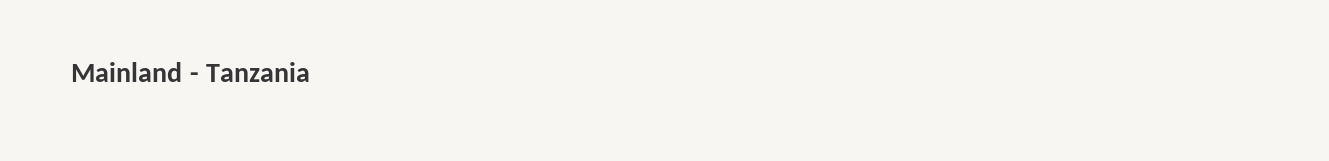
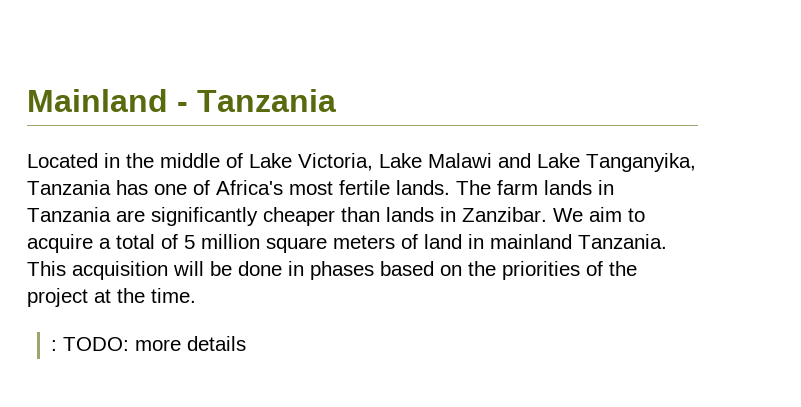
(311, 72) none -> [27,153,696,172] [27,180,614,195] [27,207,645,226] [27,234,667,253] [27,261,637,280] [27,288,196,307] [51,336,247,351] // Located in the middle of Lake Victoria, Lake Malawi and Lake Tanganyika, Tanzania has one of Africa's most fertile lands. The farm lands in Tanzania are significantly cheaper than lands in Zanzibar. We aim to acquire a total of 5 million square meters of land in mainland Tanzania. This acquisition will be done in phases based on the priorities of the project at the time. // : TODO: more details

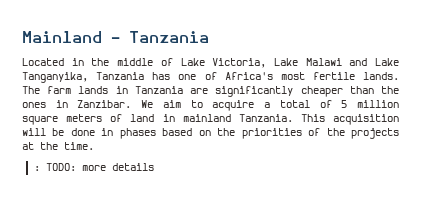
[386,207,434,222] lands -> [381,86,400,94] [22,102,46,108] the ones
[27,288,88,307] project -> [351,128,399,139] projects

